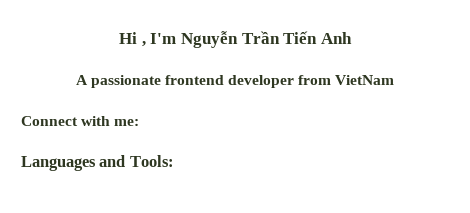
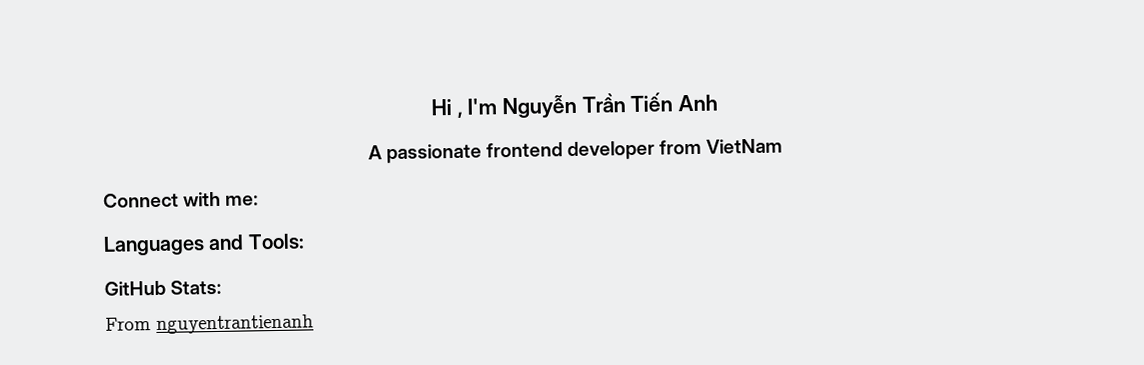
(174, 161) none -> [104,279,222,296] [105,314,314,334] // GitHub Stats: // From nguyentrantienanh

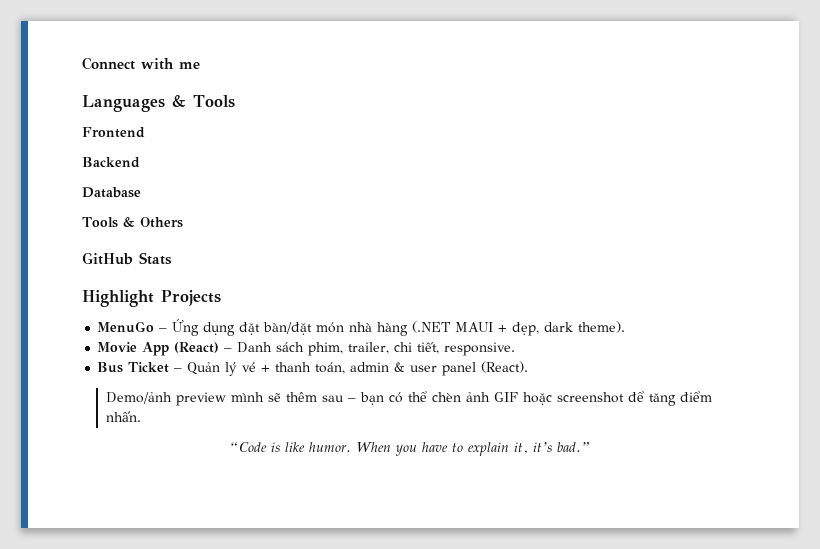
[430,92,719,120] [367,138,784,164] Hi , I'm Nguyễn Trần Tiến Anh // A passionate frontend developer from VietNam // -> (82, 63) none
[225,195,259,206] me: -> [179,62,200,69] me
[208,233,305,251] [104,279,222,296] [105,314,314,334] and Tools: // GitHub Stats: // From nguyentrantienanh -> [172,95,235,108] [82,127,145,138] [82,157,140,168] [82,187,141,198] [82,217,183,228] [82,252,172,265] [82,290,221,307] [97,319,626,336] [97,342,516,356] [97,361,529,376] [106,391,713,406] [106,411,142,422] [231,442,589,456] & Tools // Frontend // Backend // Database // Tools & Others // GitHub Stats // Highlight Projects // MenuGo – Ứng dụng đặt bàn/đặt món nhà hàng (.NET MAUI + đẹp, dark theme). // Movie App (React) – Danh sách phim, trailer, chi tiết, responsive. // Bus Ticket – Quản lý vé + thanh toán, admin & user panel (React). // Demo/ảnh preview mình sẽ thêm sau – bạn có thể chèn ảnh GIF hoặc screenshot để tăng điểm nhấn. // “Code is like humor. When you have to explain it, it’s bad.”

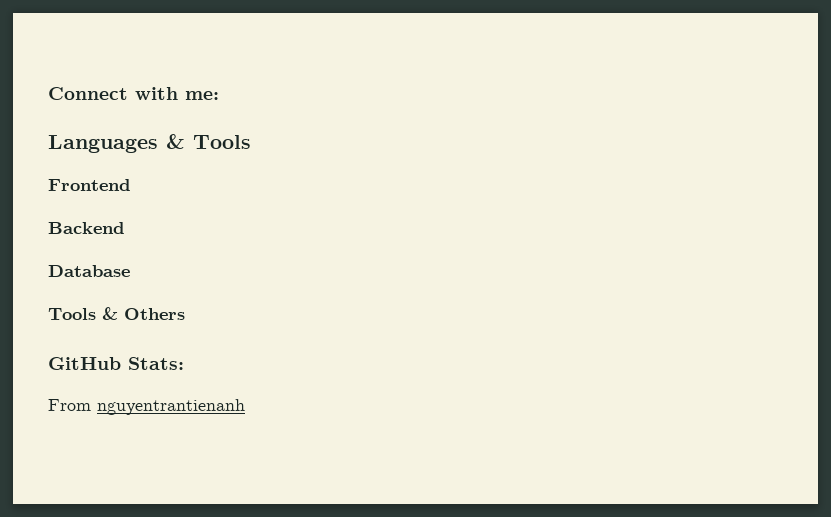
[179,62,200,69] me -> [185,91,219,100] me:
[139,252,172,265] [82,290,221,307] [97,319,626,336] [97,342,516,356] [97,361,529,376] [106,391,713,406] [106,411,142,422] [231,442,589,456] Stats // Highlight Projects // MenuGo – Ứng dụng đặt bàn/đặt món nhà hàng (.NET MAUI + đẹp, dark theme). // Movie App (React) – Danh sách phim, trailer, chi tiết, responsive. // Bus Ticket – Quản lý vé + thanh toán, admin & user panel (React). // Demo/ảnh preview mình sẽ thêm sau – bạn có thể chèn ảnh GIF hoặc screenshot để tăng điểm nhấn. // “Code is like humor. When you have to explain it, it’s bad.” -> [128,357,184,370] [48,399,245,415] Stats: // From nguyentrantienanh

